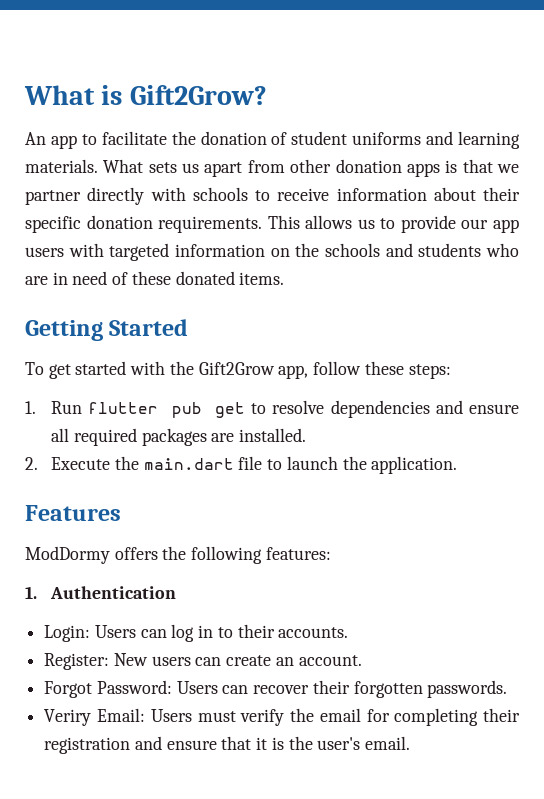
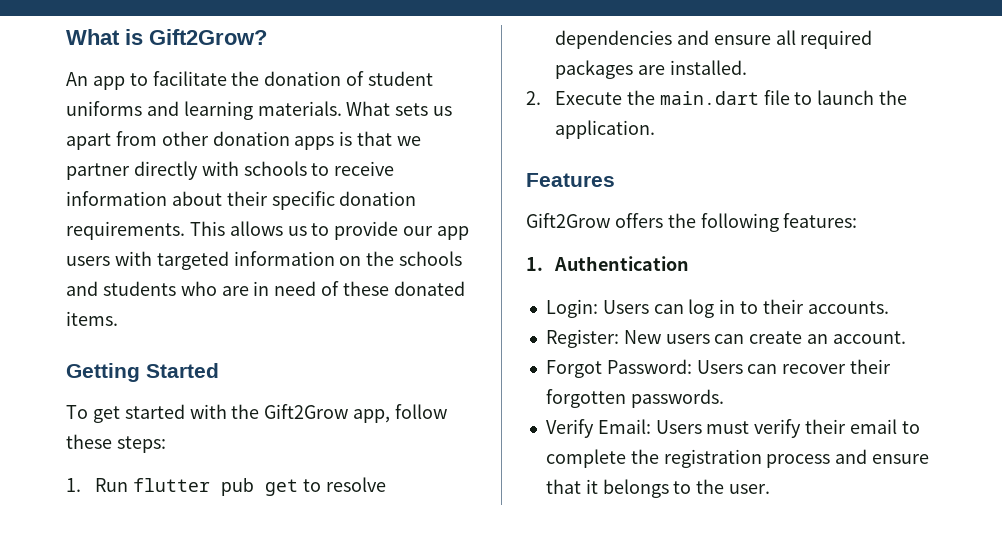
[25,546,110,564] ModDormy -> [526,213,610,228] Gift2Grow
[44,709,92,726] Veriry -> [545,419,594,438] Verify
[290,708,520,726] [44,736,411,754] the email for completing their registration and ensure that it is the user's email. -> [805,419,920,434] [545,449,930,468] [545,479,771,498] their email to complete the registration process and ensure that it belongs to the user.

